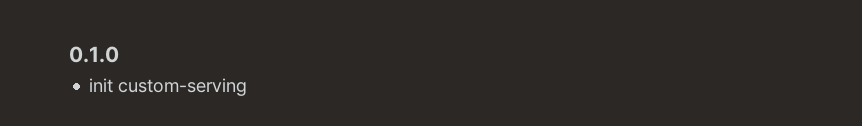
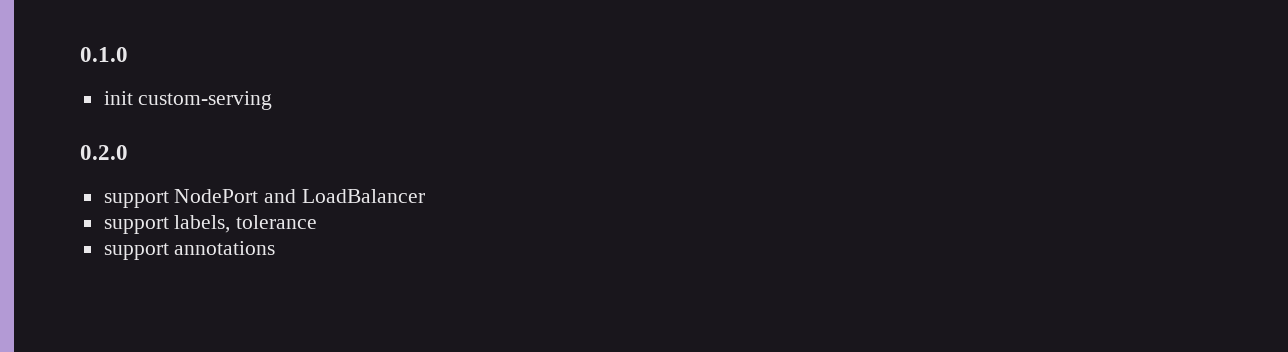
(248, 87) none -> [80,145,128,160] [103,189,426,208] [103,215,318,234] [103,241,276,260] // 0.2.0 // support NodePort and LoadBalancer // support labels, tolerance // support annotations

